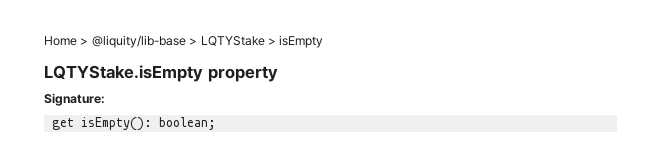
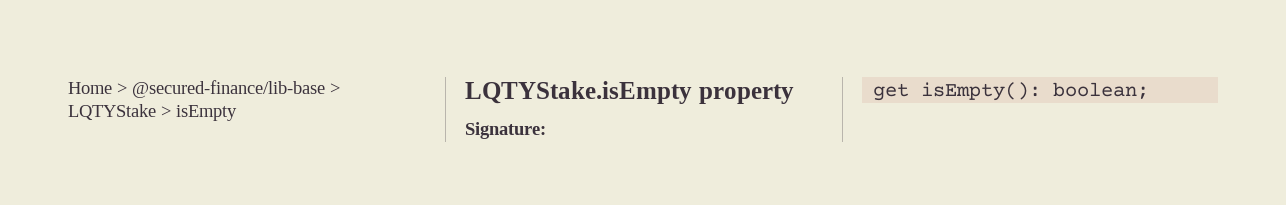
[91,35,186,48] @liquity/lib-base -> [132,80,325,98] @secured-finance/lib-base

